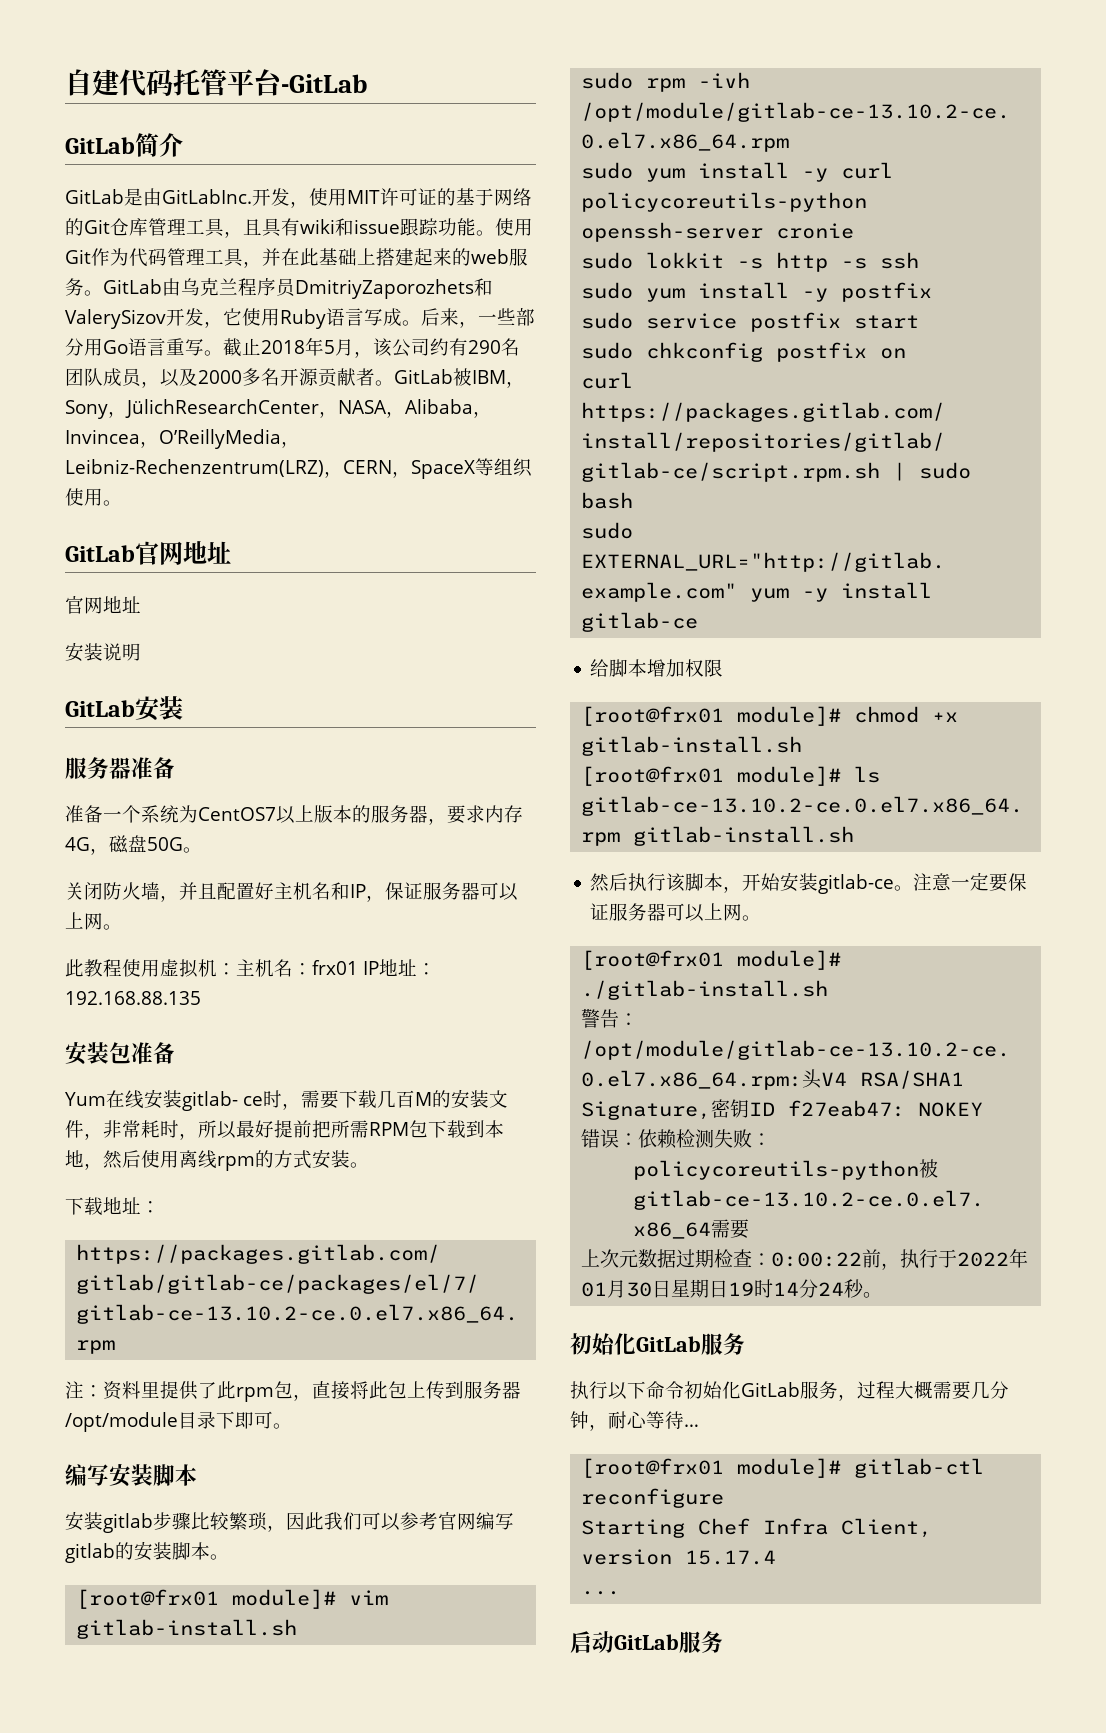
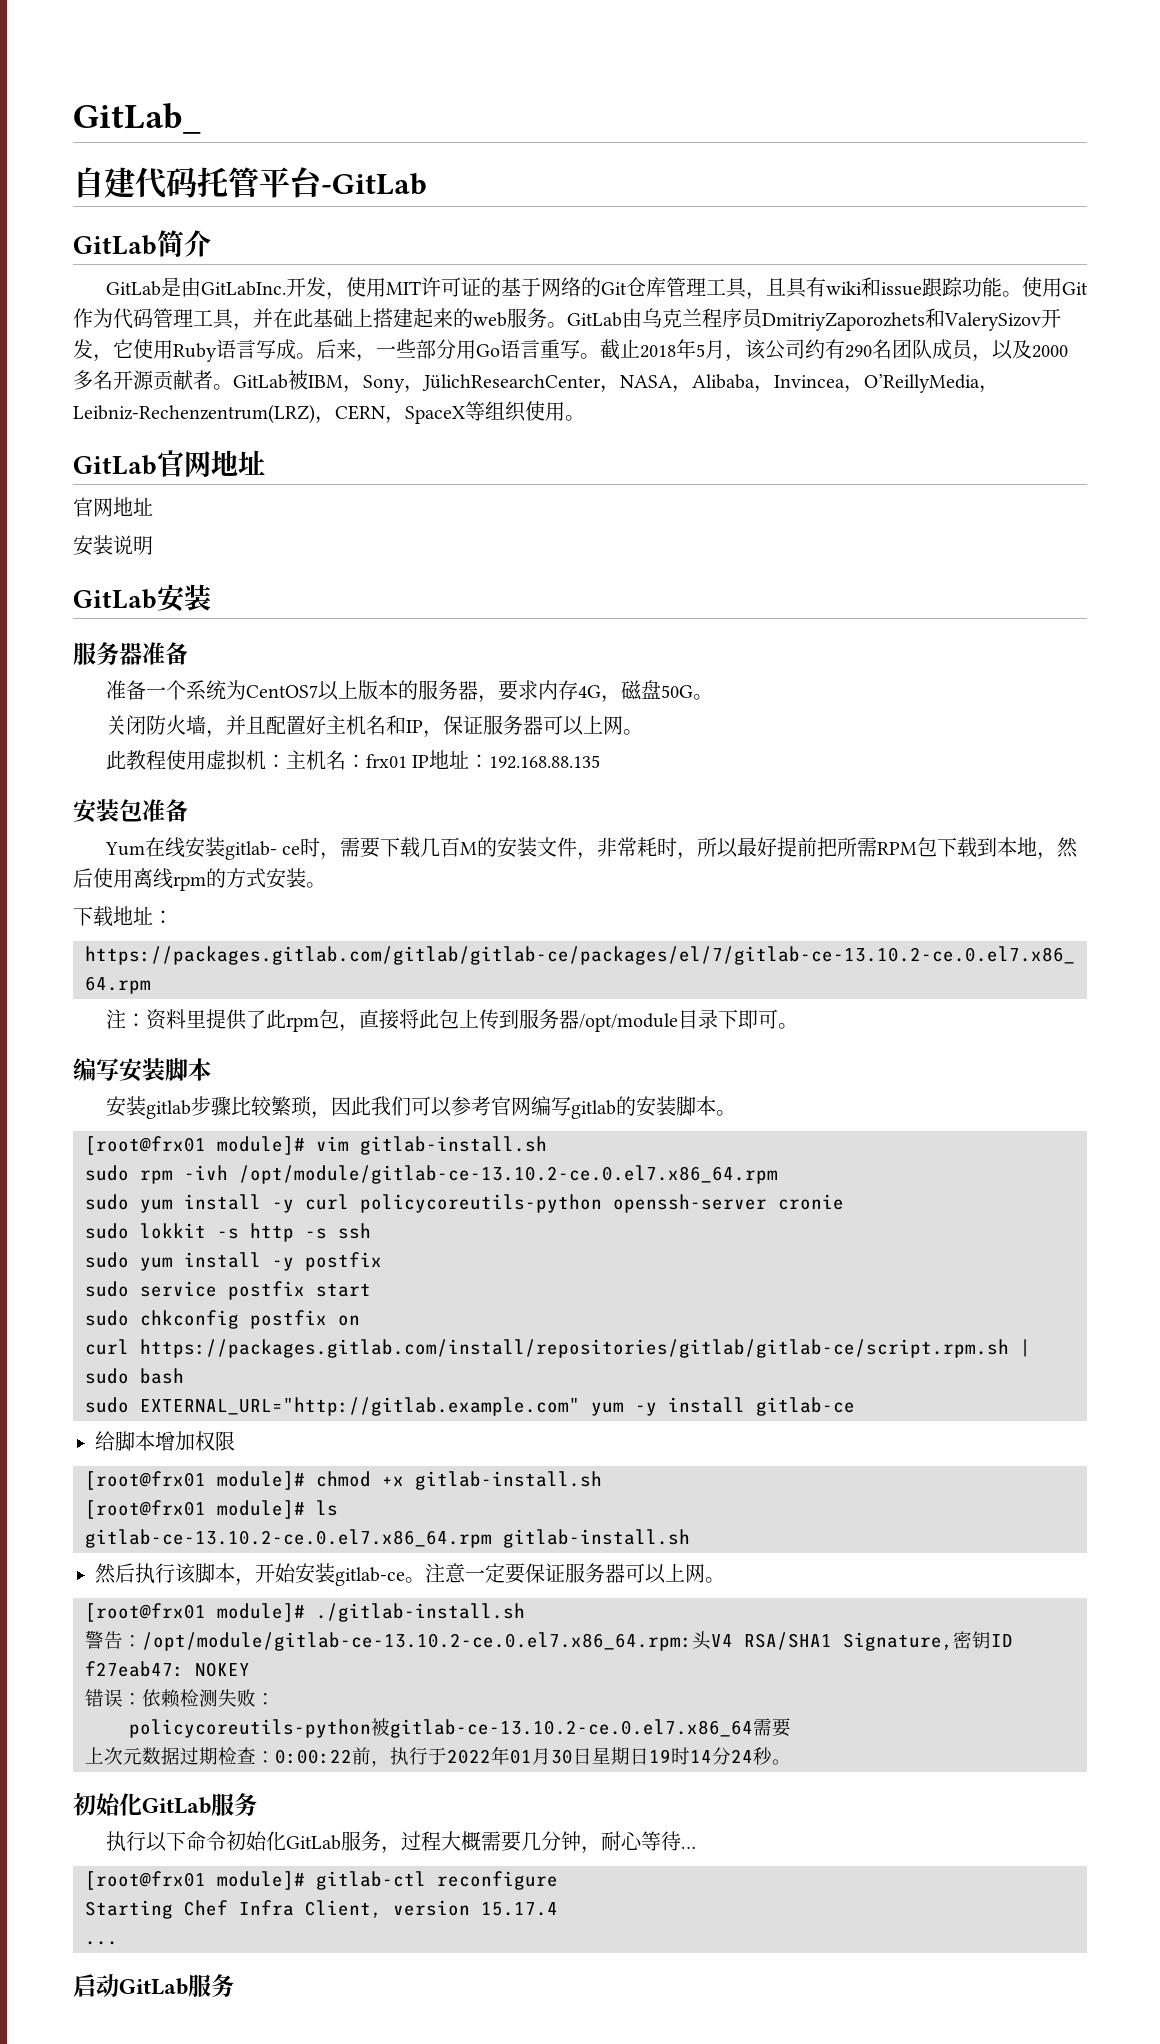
(65, 82) none -> [73,103,201,134] GitLab_ //

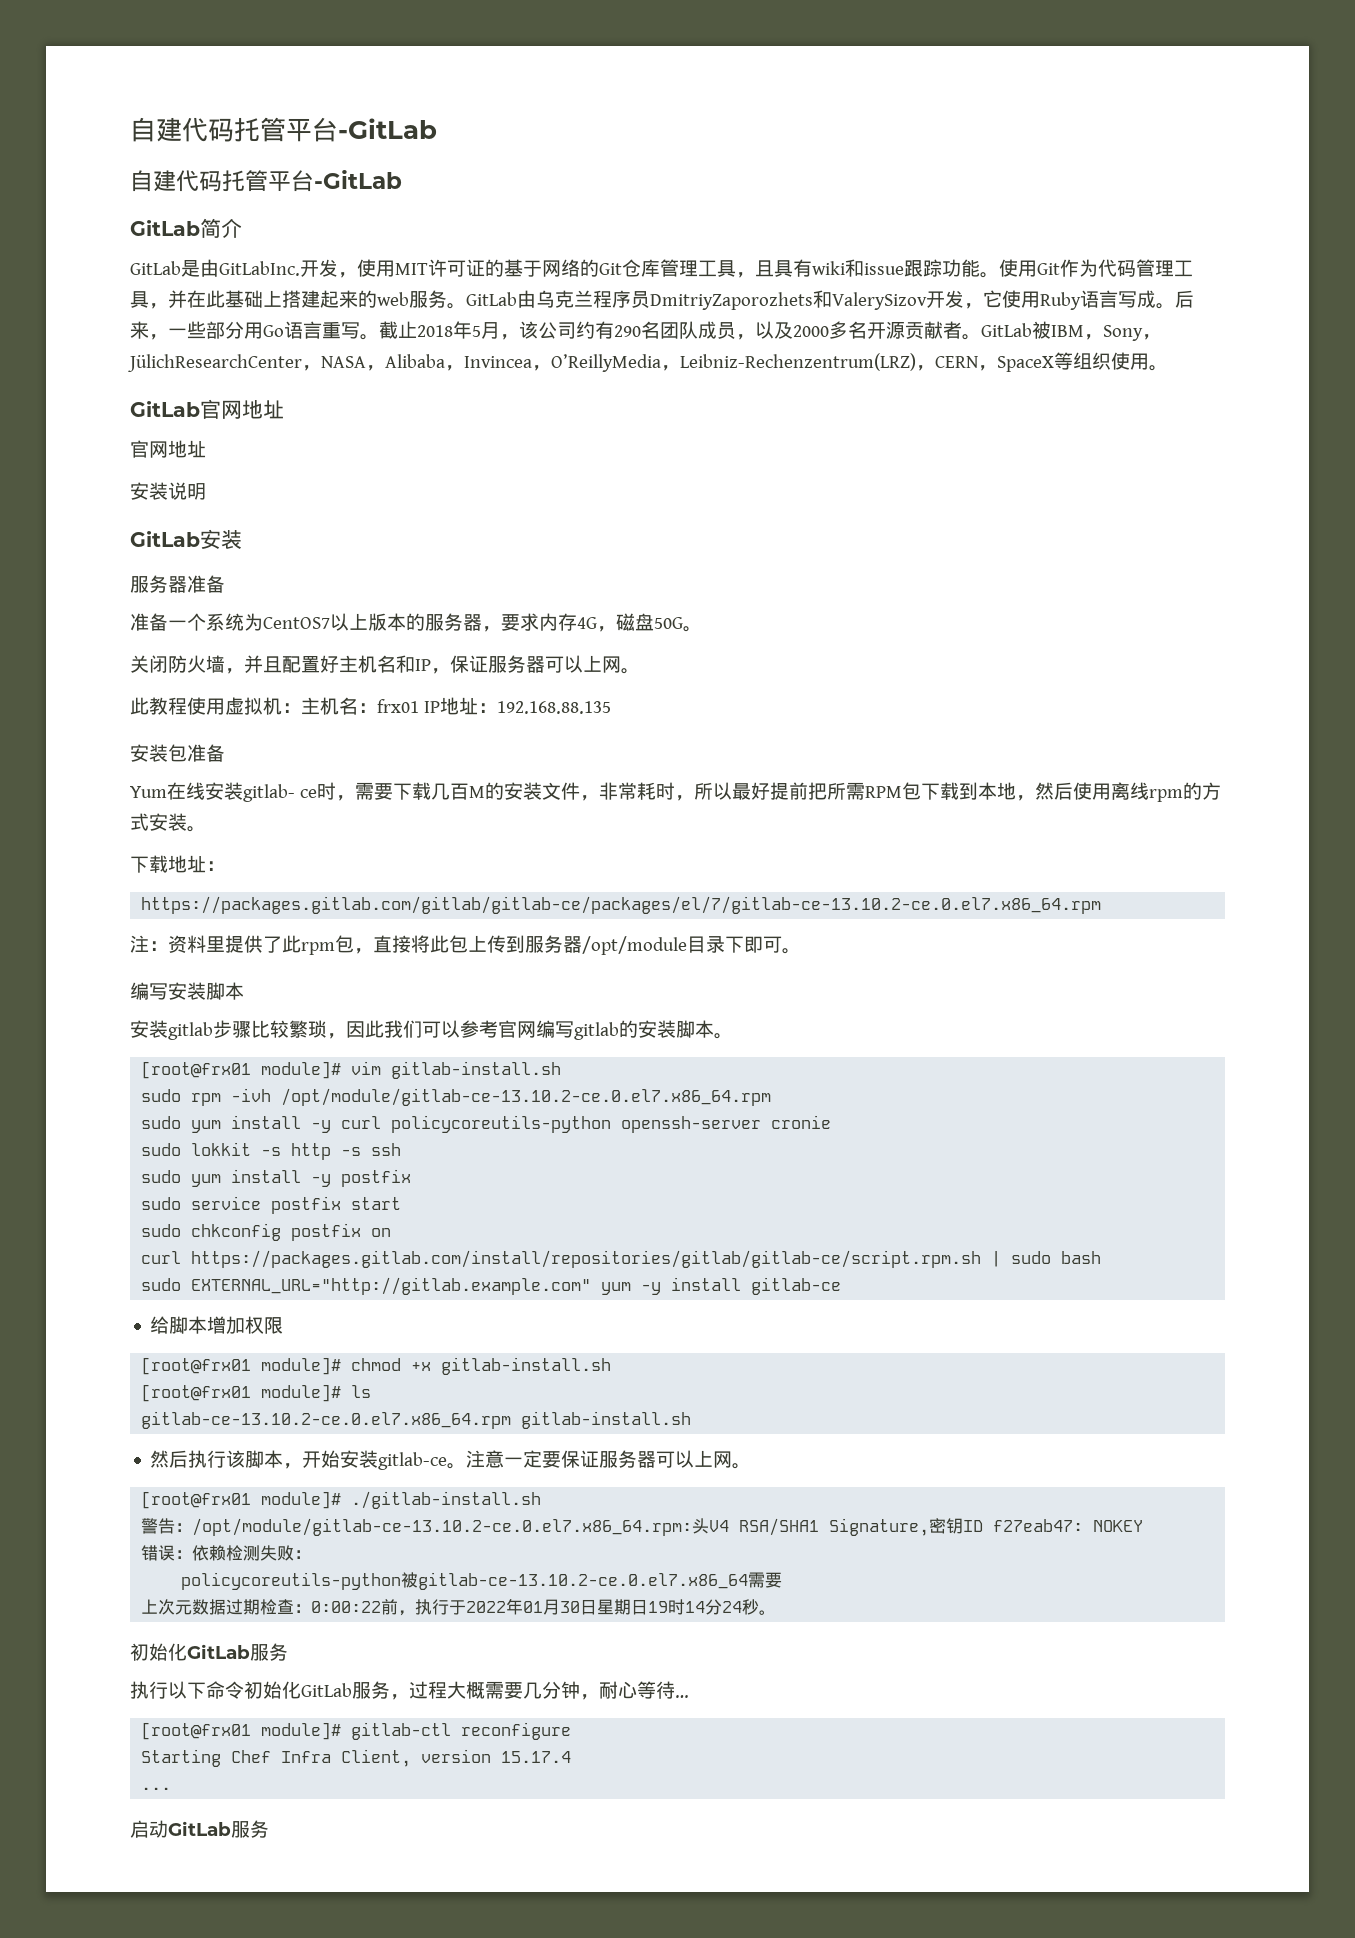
[73,103,201,134] GitLab_ -> [130,117,437,142] 自建代码托管平台-GitLab

